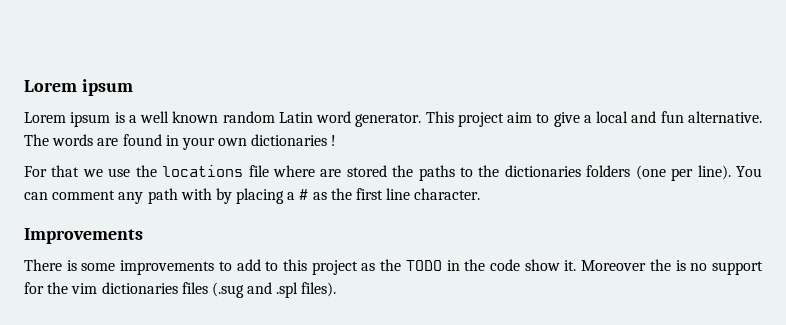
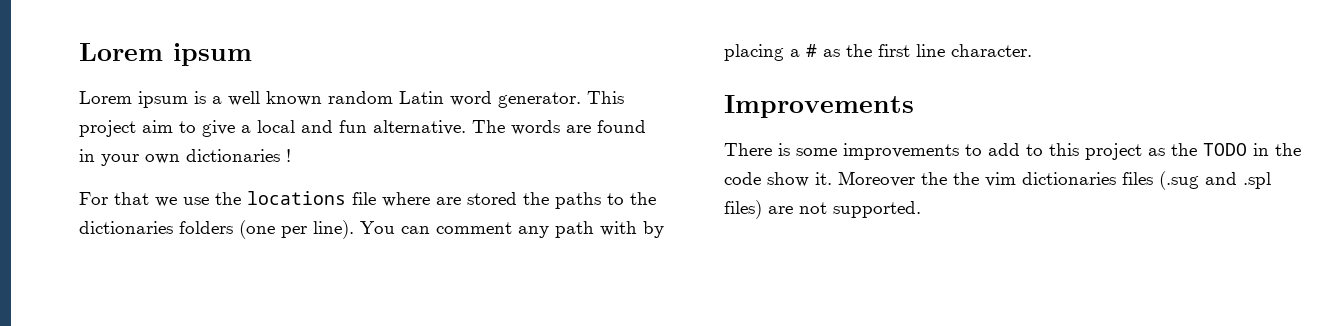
[675,260,763,275] [24,282,44,294] is no support for -> (947, 178) none
[301,282,337,297] files). -> [724,200,921,219] files) are not supported.

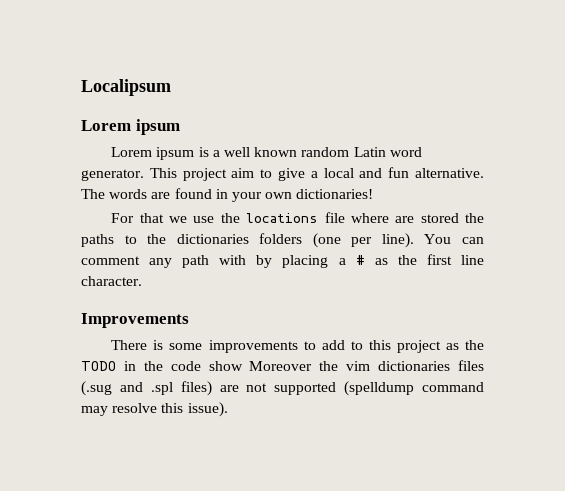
(79, 52) none -> [81,79,171,96] Localipsum //
[186,149,291,162] dictionaries ! -> [296,189,374,199] dictionaries!
[815,172,832,185] it. -> (243, 366) none
[953,172,979,185] the -> (339, 366) none
[833,201,921,218] supported. -> [274,381,484,396] [81,402,228,417] supported (spelldump command may resolve this issue).

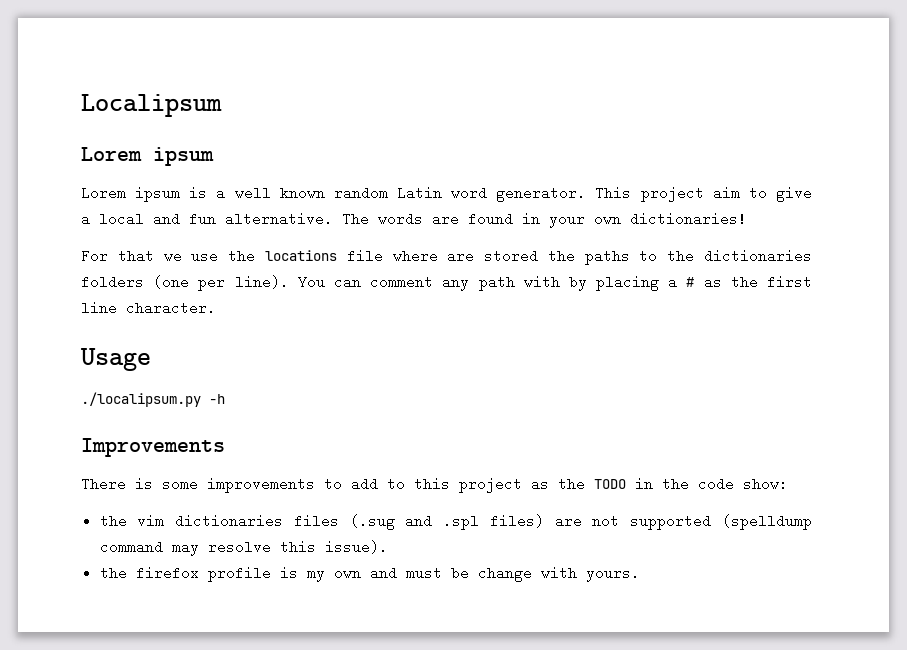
(142, 281) none -> [80,348,151,371] [81,392,225,407] // Usage // ./localipsum.py -h
[208,361,313,371] show Moreover -> [743,477,788,491] show: //
(228, 409) none -> [99,566,640,582] // the firefox profile is my own and must be change with yours.

